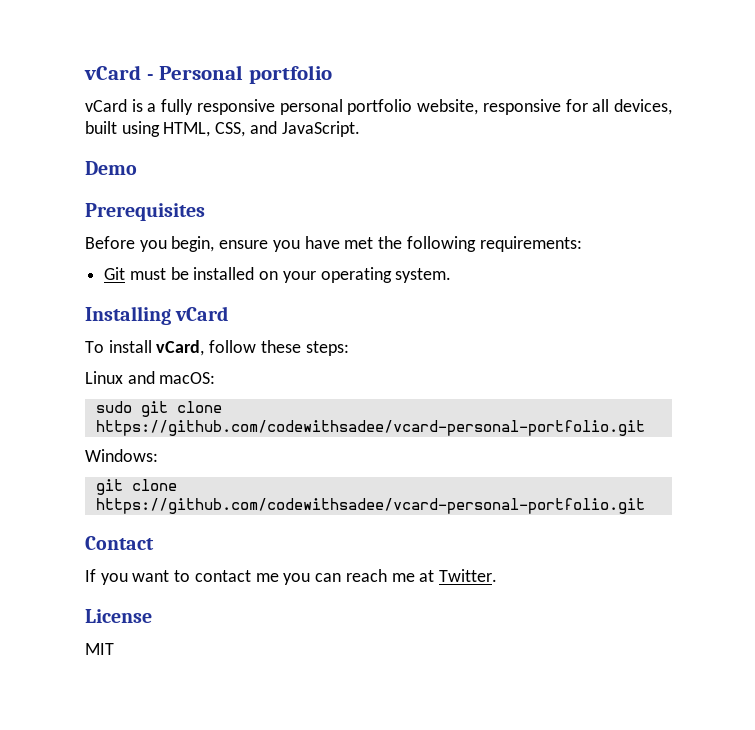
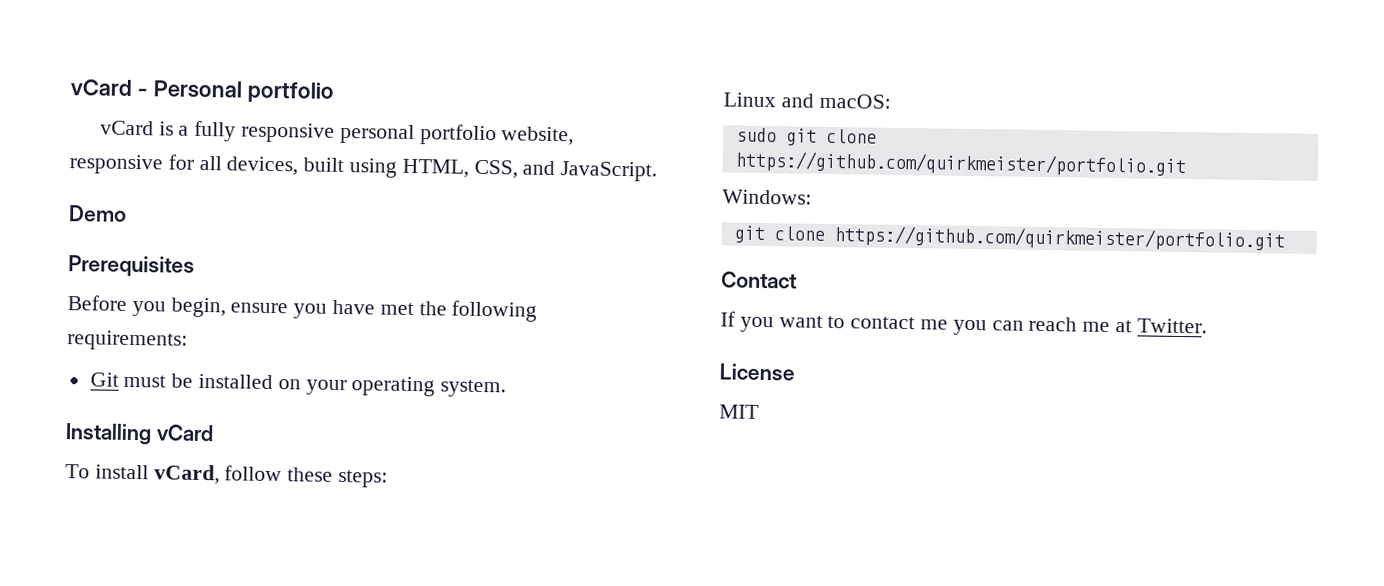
[95,420,645,436] https://github.com/codewithsadee/vcard-personal-portfolio.git -> [734,150,1186,178] https://github.com/quirkmeister/portfolio.git
[95,498,645,514] https://github.com/codewithsadee/vcard-personal-portfolio.git -> [833,225,1285,252] https://github.com/quirkmeister/portfolio.git

